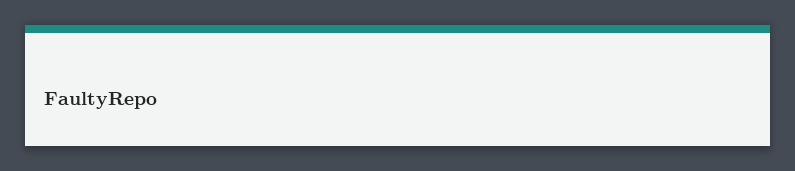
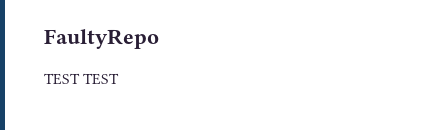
(157, 100) none -> [44,73,120,85] // TEST TEST

